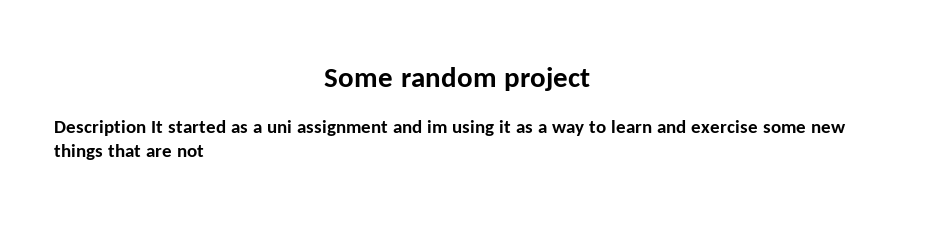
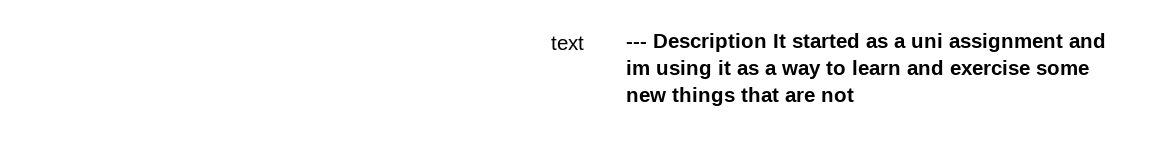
[323,67,591,91] Some random project // -> [551,36,584,50] [626,42,647,48] text // ---

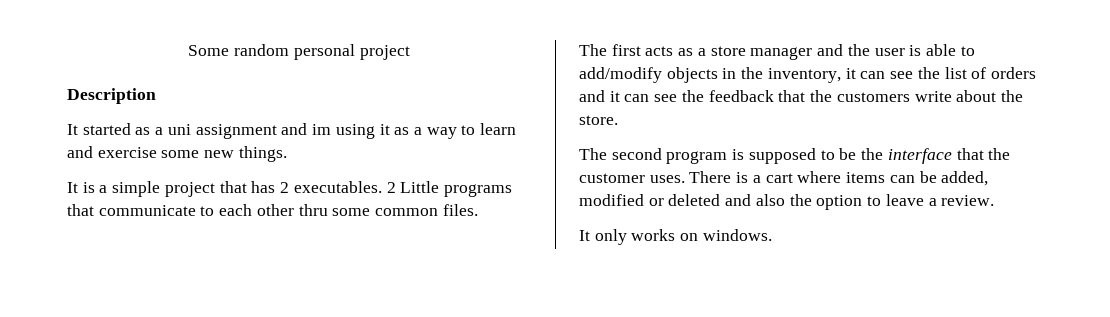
[551,36,584,50] [626,42,647,48] text // --- -> [188,44,410,60] Some random personal project //
(767, 42) none -> (156, 96) //
[672,87,854,106] things that are not -> [238,146,287,162] [67,181,512,197] [67,204,478,216] [579,44,975,60] [579,67,1036,83] [579,90,1023,102] [579,115,618,125] [579,148,1011,164] [579,171,989,186] [579,194,995,210] [579,229,772,245] things. // It is a simple project that has 2 executables. 2 Little programs that communicate to each other thru some common files. // The first acts as a store manager and the user is able to add/modify objects in the inventory, it can see the list of orders and it can see the feedback that the customers write about the store. // The second program is supposed to be the interface that the customer uses. There is a cart where items can be added, modified or deleted and also the option to leave a review. // It only works on windows.

